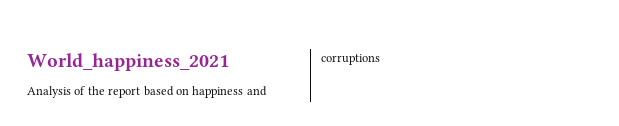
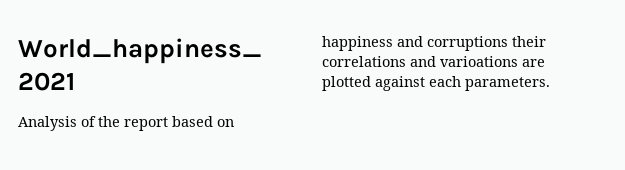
(380, 59) none -> [512,36,546,47] [322,56,545,67] [322,76,550,91] their correlations and varioations are plotted against each parameters.

